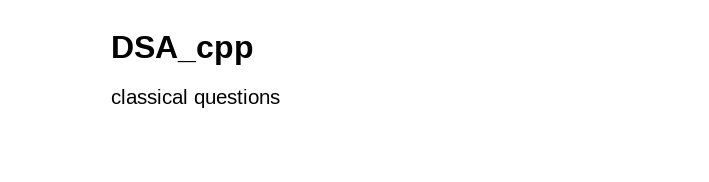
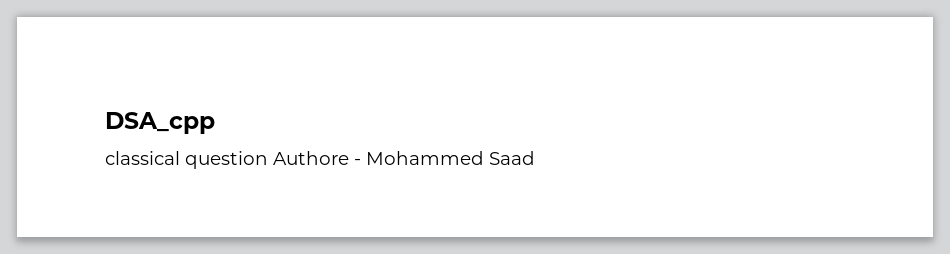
[194,89,280,108] questions -> [185,151,535,169] question Authore - Mohammed Saad

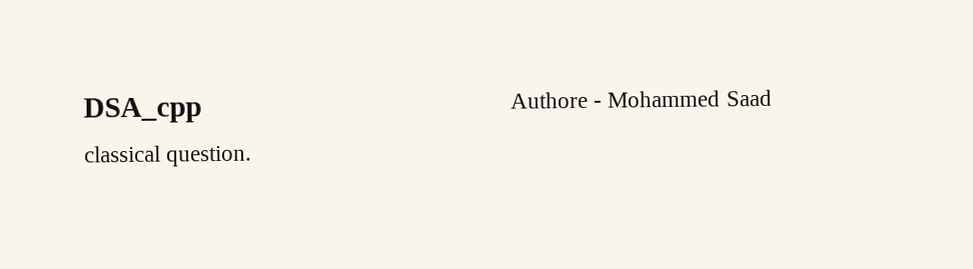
[185,151,268,169] question -> [166,145,253,167] question. //

